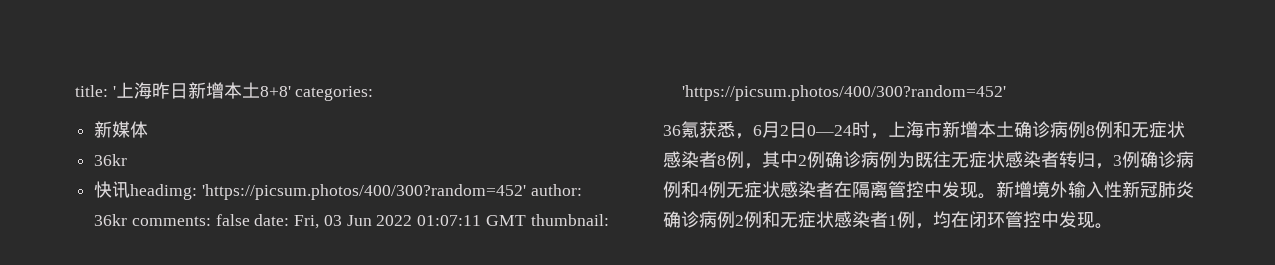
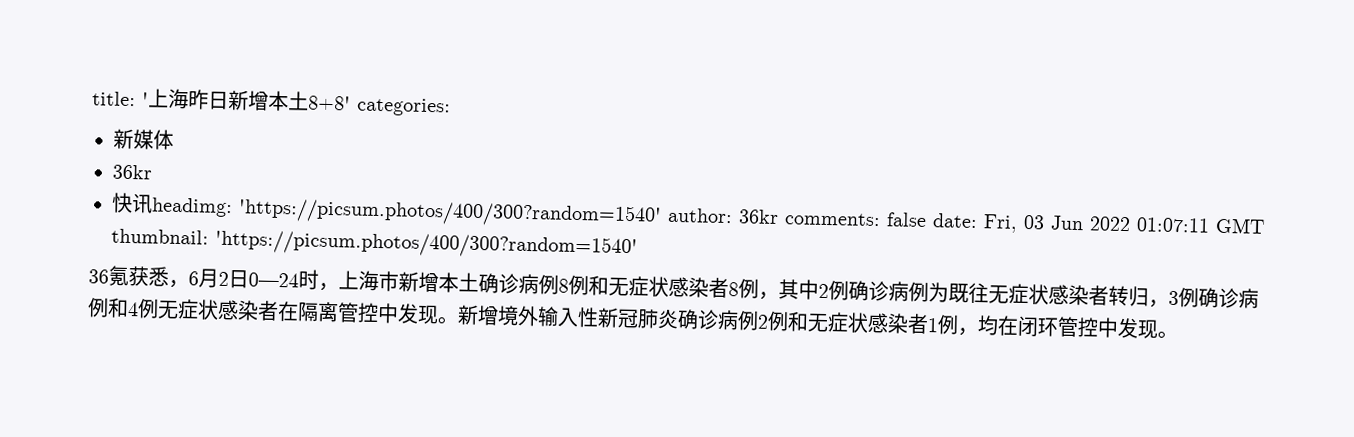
[201,184,526,200] 'https://picsum.photos/400/300?random=452' -> [238,198,662,229] 'https://picsum.photos/400/300?random=1540'
[682,85,1007,101] 'https://picsum.photos/400/300?random=452' -> [215,229,638,261] 'https://picsum.photos/400/300?random=1540'

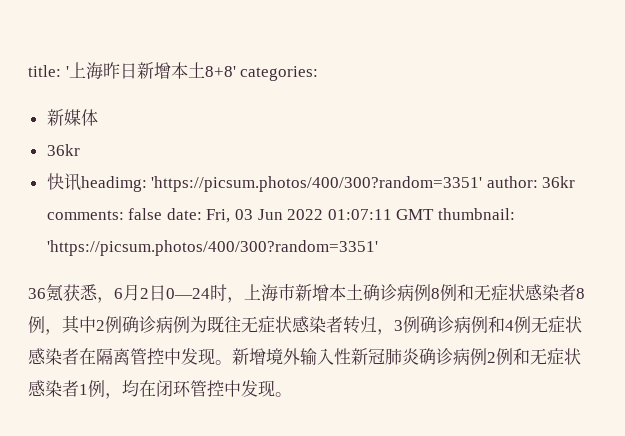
[238,198,662,229] 'https://picsum.photos/400/300?random=1540' -> [151,176,483,192] 'https://picsum.photos/400/300?random=3351'
[215,229,638,261] 'https://picsum.photos/400/300?random=1540' -> [46,240,378,256] 'https://picsum.photos/400/300?random=3351'

